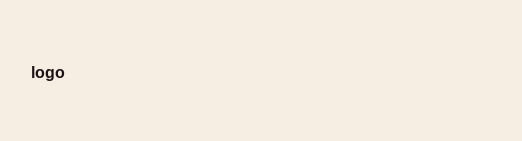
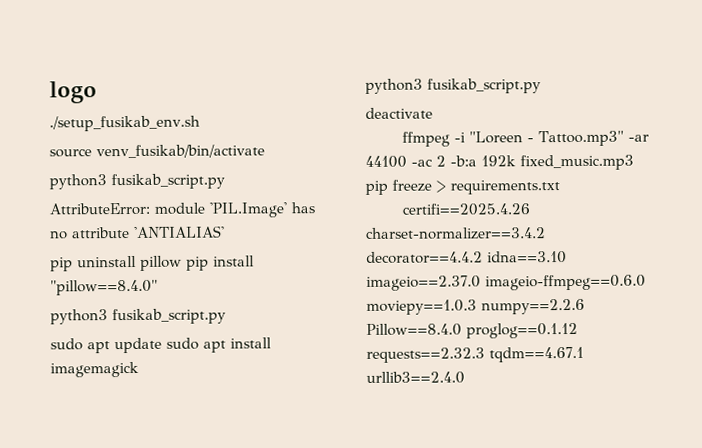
(65, 73) none -> [49,115,200,132] [49,144,265,159] [49,173,225,190] [49,202,315,218] [50,225,225,240] [50,255,255,272] [50,279,158,296] [50,308,226,325] [50,337,272,354] [50,361,139,378] [365,78,541,94] [365,107,433,119] [401,130,649,147] [365,154,634,171] [365,179,560,195] [401,203,530,216] [366,227,546,240] [366,251,567,264] [366,274,646,291] [366,298,585,315] [366,322,578,339] [366,346,584,363] [366,371,465,384] // ./setup_fusikab_env.sh // source venv_fusikab/bin/activate // python3 fusikab_script.py // AttributeError: module 'PIL.Image' has no attribute 'ANTIALIAS' // pip uninstall pillow pip install "pillow==8.4.0" // python3 fusikab_script.py // sudo apt update sudo apt install imagemagick // python3 fusikab_script.py // deactivate // ffmpeg -i "Loreen - Tattoo.mp3" -ar 44100 -ac 2 -b:a 192k fixed_music.mp3 pip freeze > requirements.txt // certifi==2025.4.26 charset-normalizer==3.4.2 decorator==4.4.2 idna==3.10 imageio==2.37.0 imageio-ffmpeg==0.6.0 moviepy==1.0.3 numpy==2.2.6 Pillow==8.4.0 proglog==0.1.12 requests==2.32.3 tqdm==4.67.1 urllib3==2.4.0

